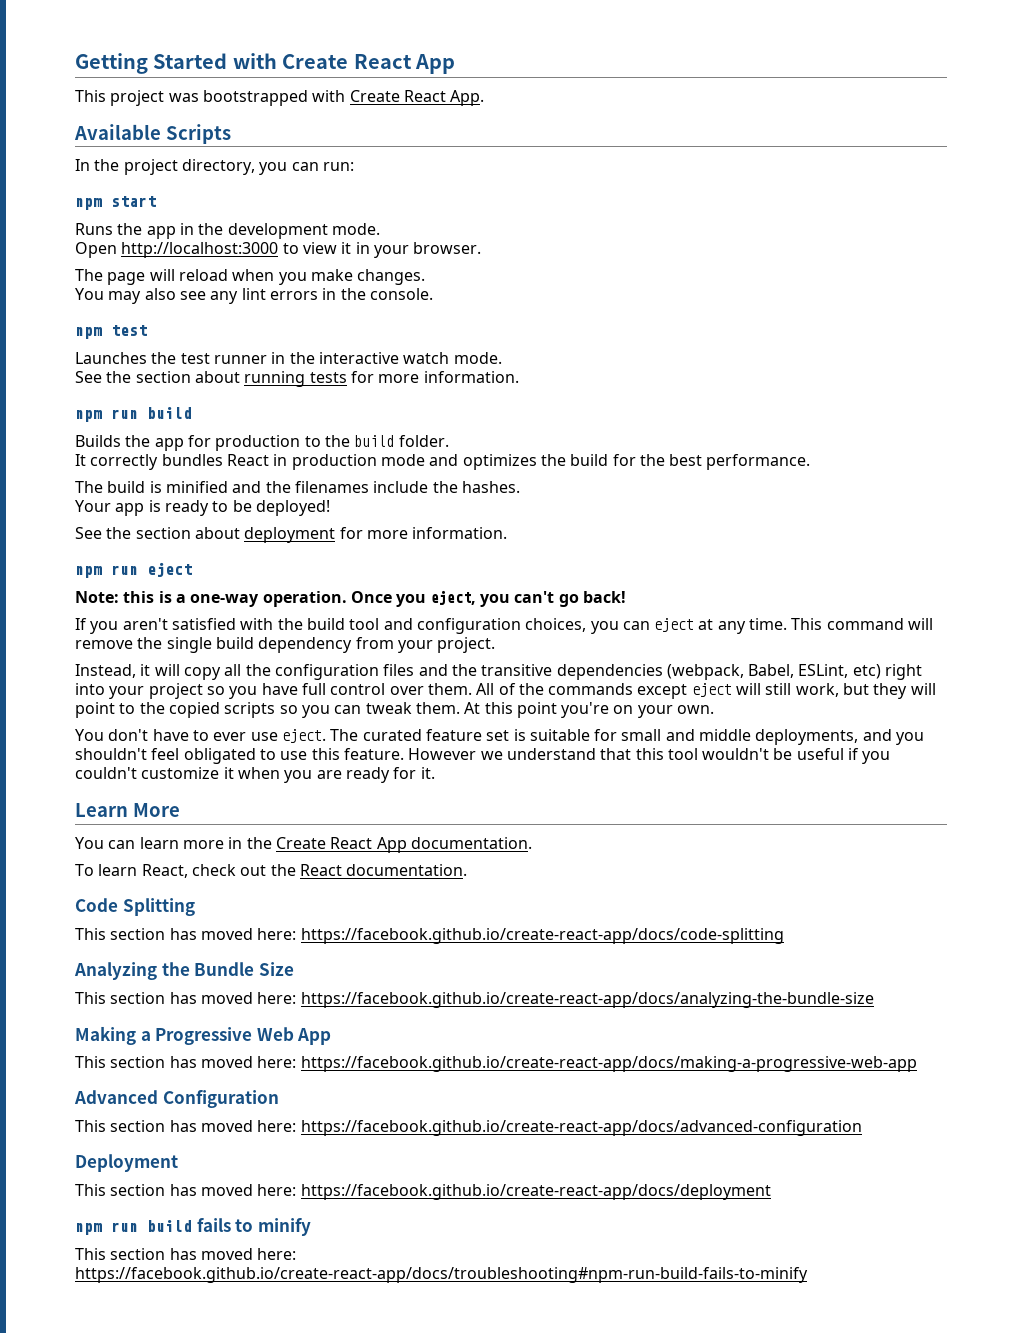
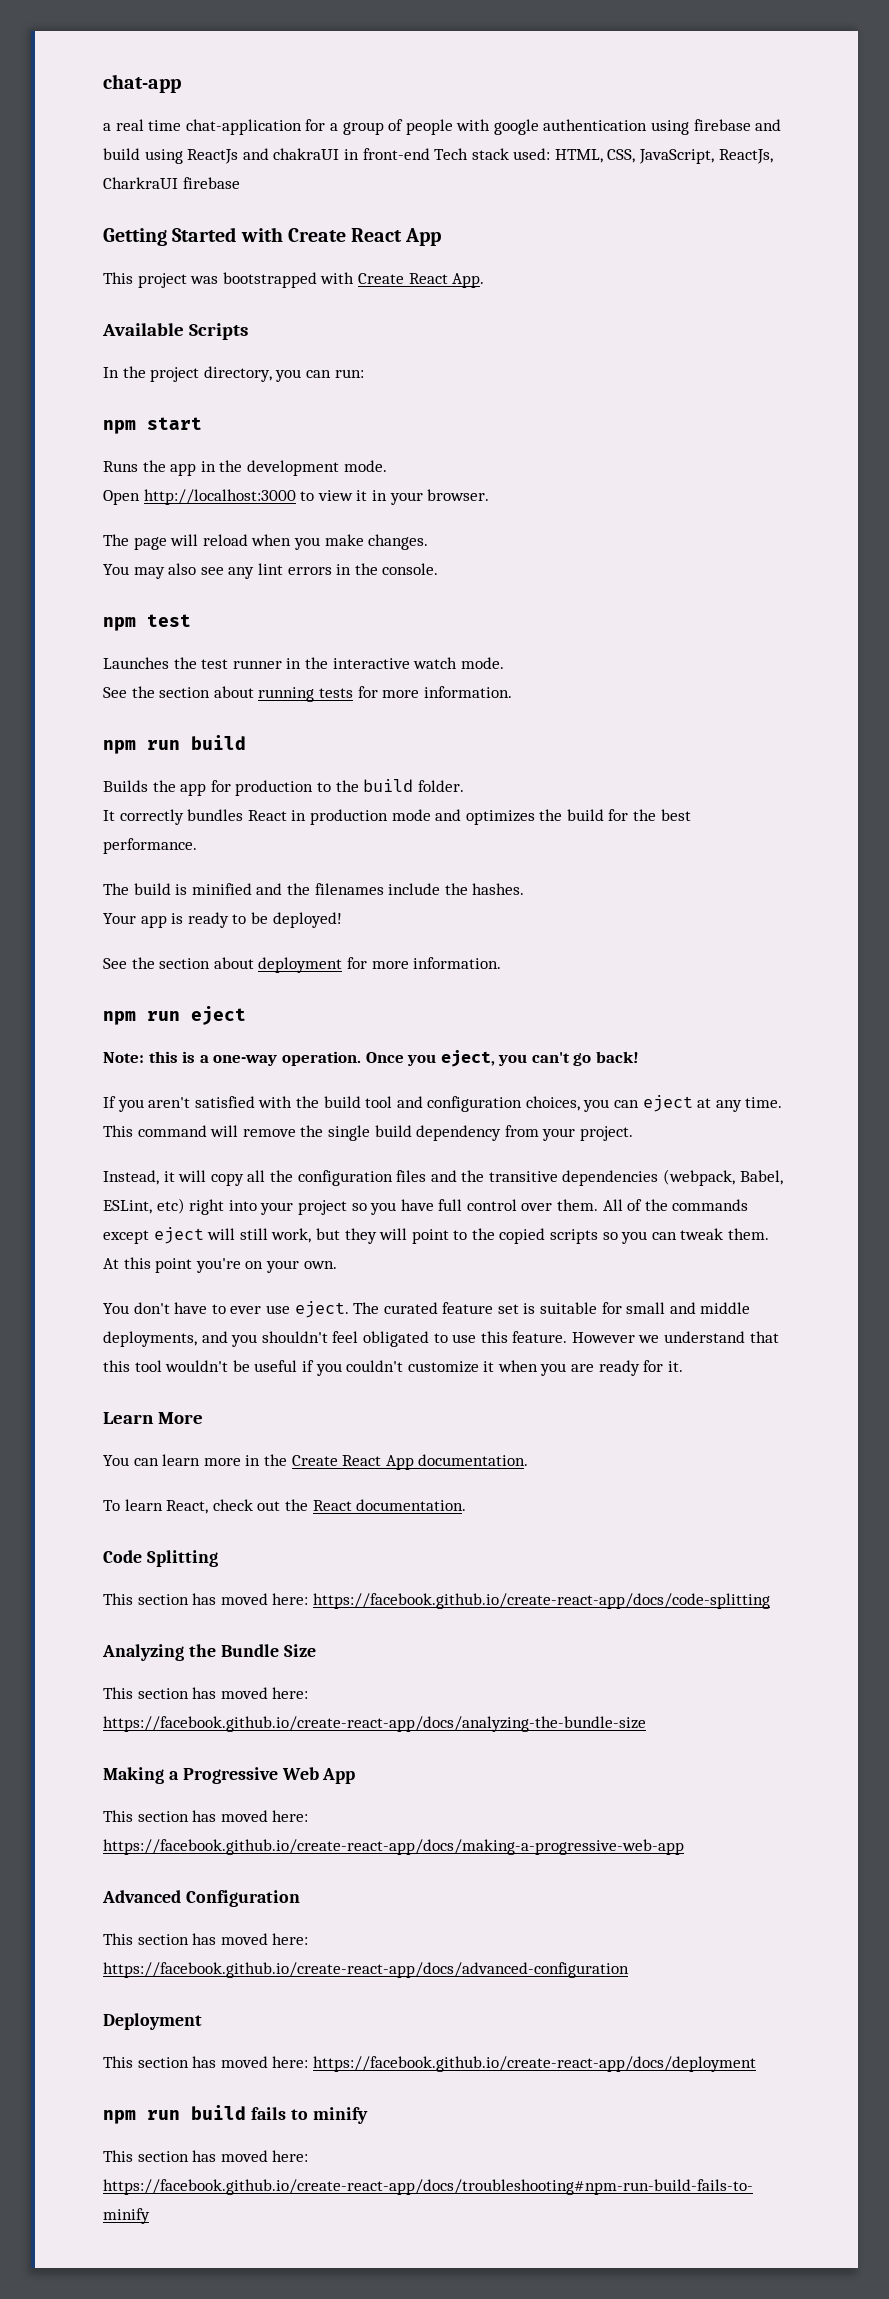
(75, 63) none -> [103,74,181,93] [103,119,782,135] [103,148,773,164] [103,177,240,189] chat-app // a real time chat-application for a group of people with google authentication using firebase and build using ReactJs and chakraUI in front-end Tech stack used: HTML, CSS, JavaScript, ReactJs, CharkraUI firebase //

